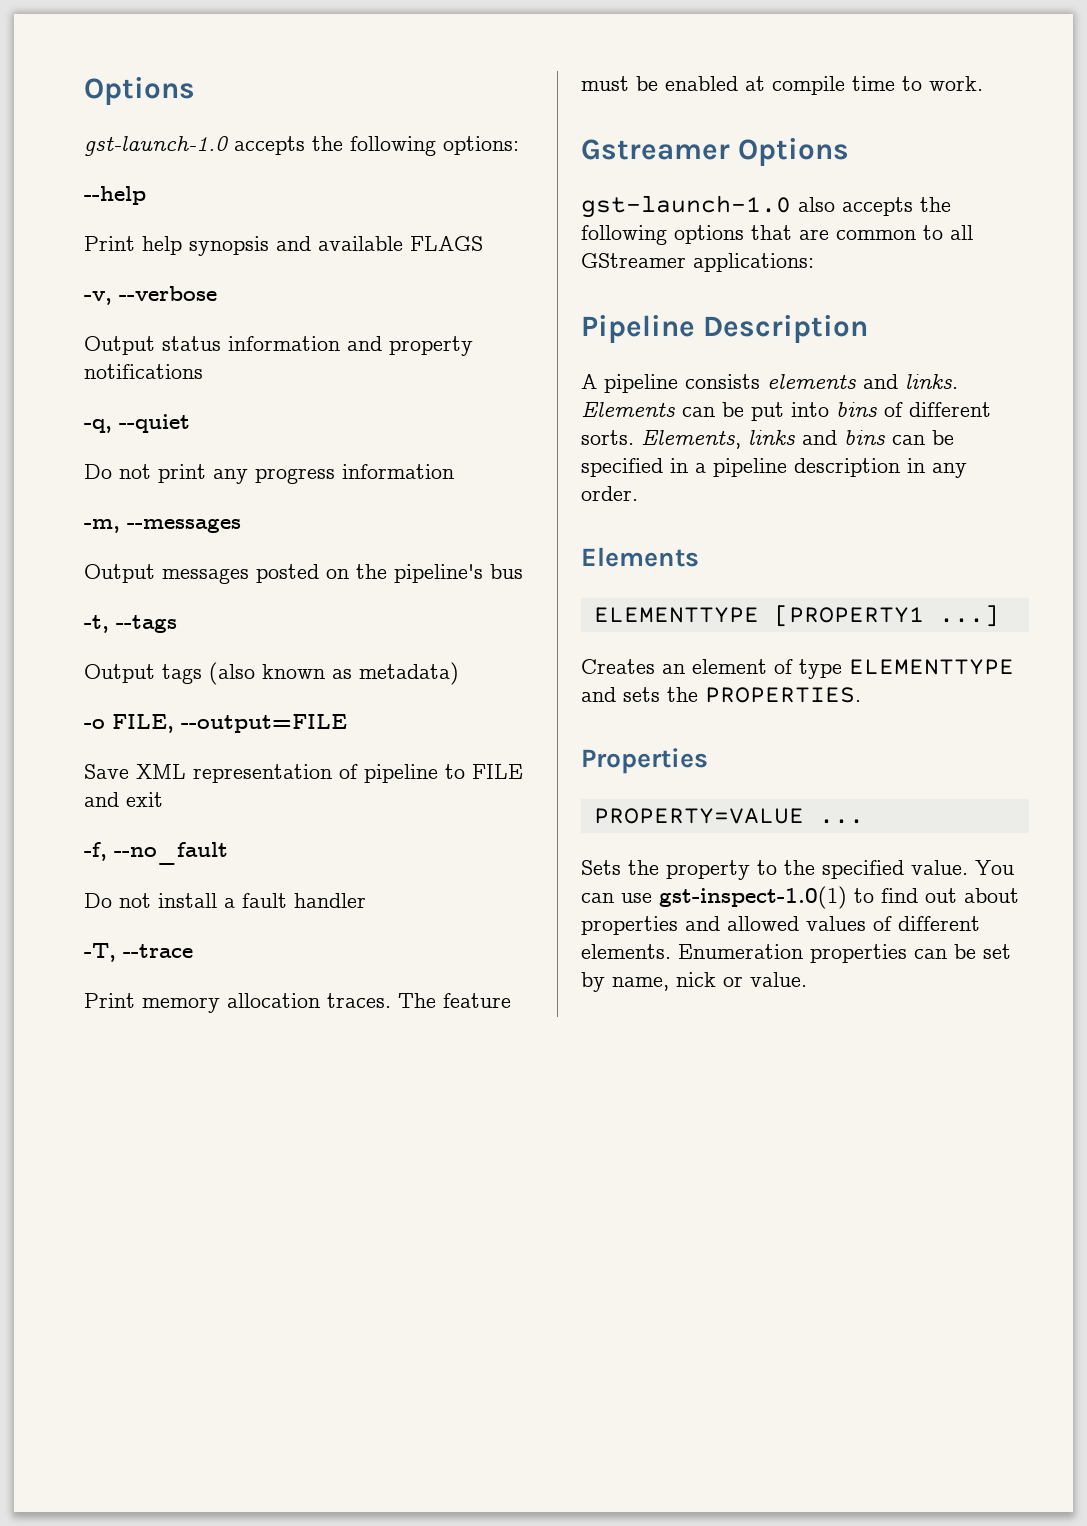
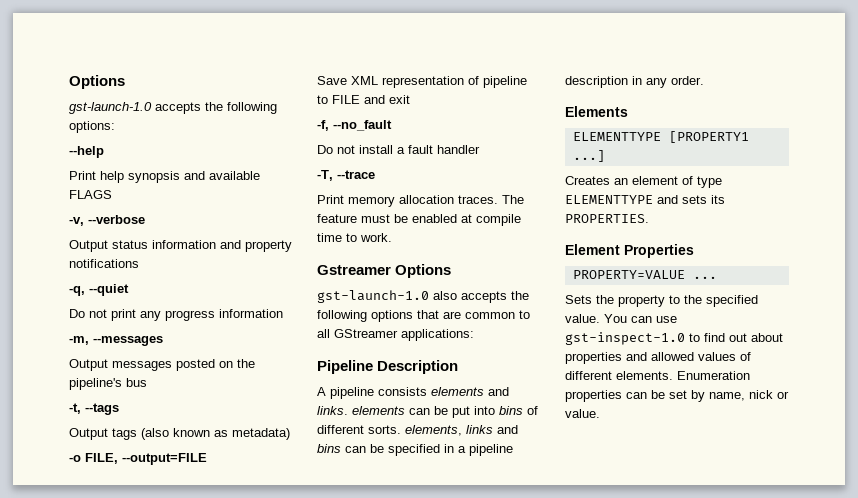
[581,402,675,417] Elements -> [352,406,405,415] elements
[641,430,741,449] Elements, -> [405,425,462,436] elements,
[667,687,698,702] the -> [711,195,725,204] its
(861, 695) none -> [565,244,620,255] Element
[659,886,847,909] gst-inspect-1.0(1) -> [565,332,685,345] gst-inspect-1.0

